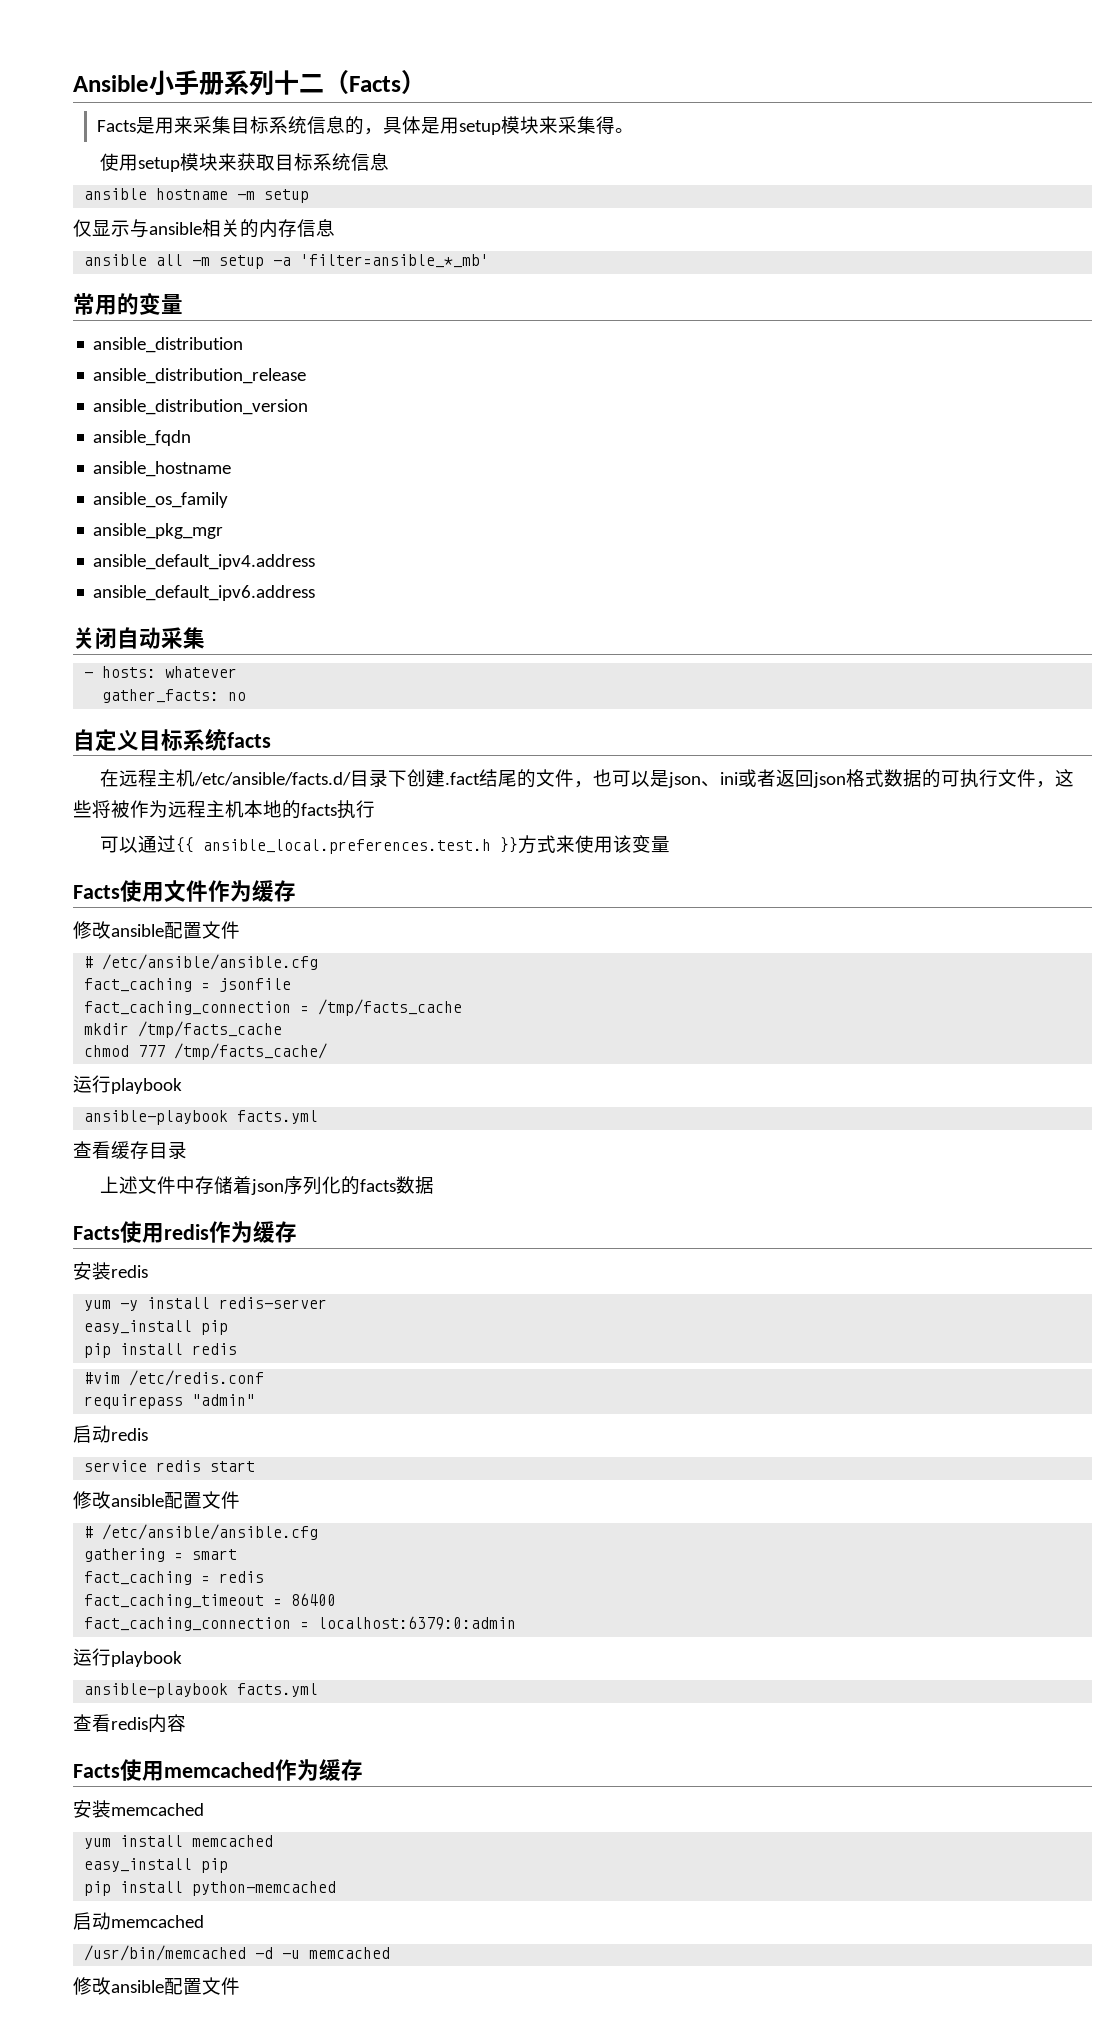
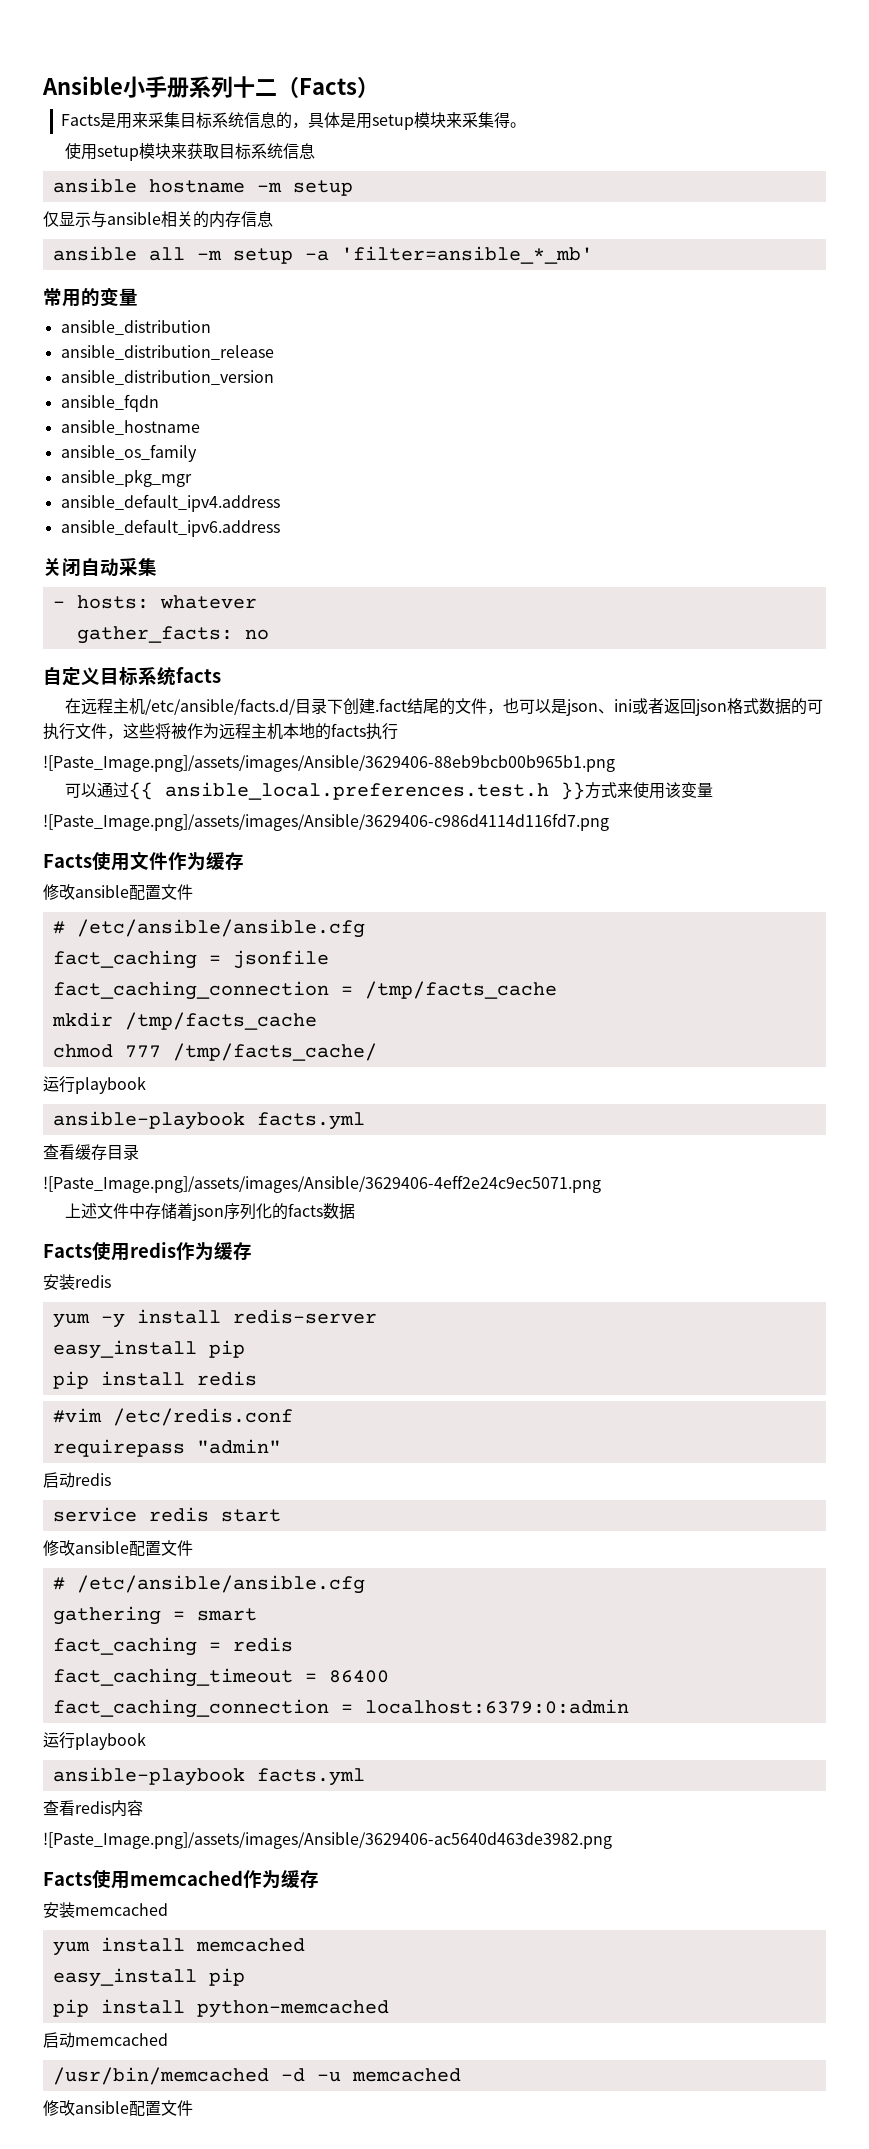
(375, 809) none -> [43,755,615,772] // ![Paste_Image.png]/assets/images/Ansible/3629406-88eb9bcb00b965b1.png
(670, 844) none -> [43,813,609,831] // ![Paste_Image.png]/assets/images/Ansible/3629406-c986d4114d116fd7.png
(187, 1150) none -> [43,1175,601,1193] // ![Paste_Image.png]/assets/images/Ansible/3629406-4eff2e24c9ec5071.png
(186, 1723) none -> [43,1832,612,1849] // ![Paste_Image.png]/assets/images/Ansible/3629406-ac5640d463de3982.png

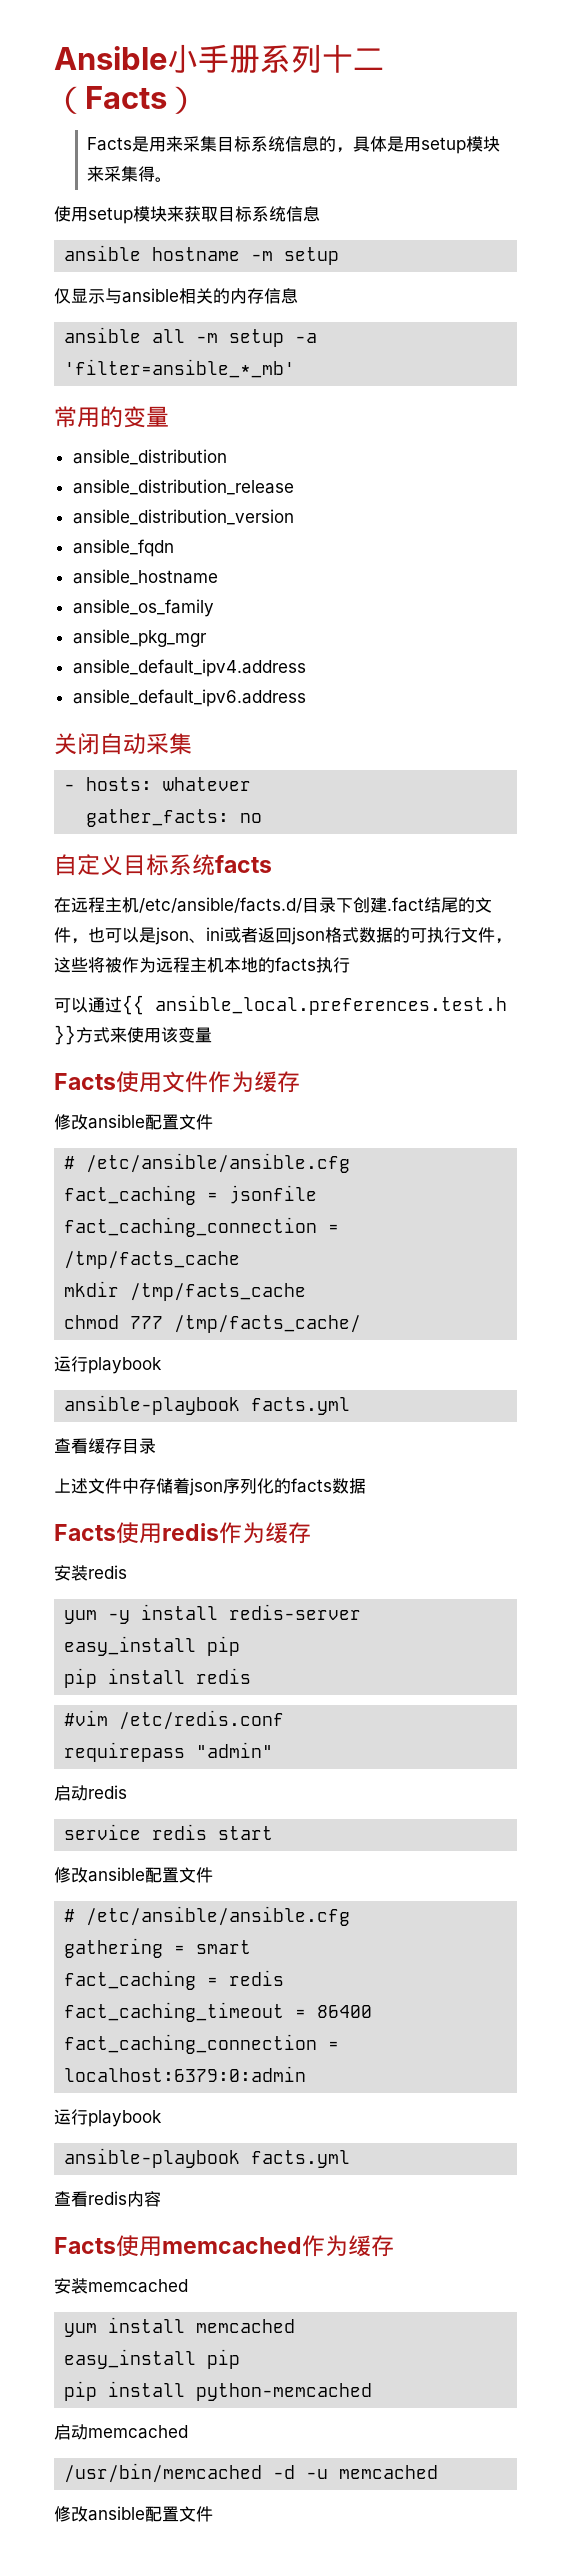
[43,755,615,772] // ![Paste_Image.png]/assets/images/Ansible/3629406-88eb9bcb00b965b1.png -> (350, 965) none
[43,813,609,831] // ![Paste_Image.png]/assets/images/Ansible/3629406-c986d4114d116fd7.png -> (212, 1035) none
[43,1175,601,1193] // ![Paste_Image.png]/assets/images/Ansible/3629406-4eff2e24c9ec5071.png -> (156, 1446) none
[43,1832,612,1849] // ![Paste_Image.png]/assets/images/Ansible/3629406-ac5640d463de3982.png -> (161, 2199) none

